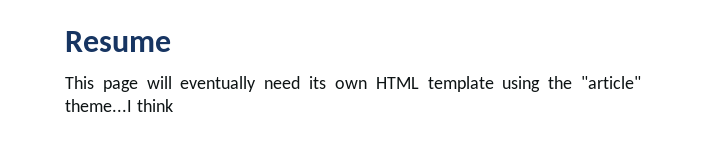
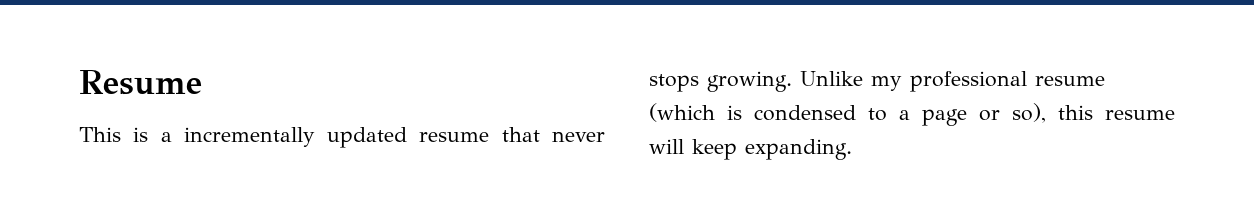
[102,76,641,92] [65,99,173,112] page will eventually need its own HTML template using the "article" theme...I think -> [133,127,605,148] [649,71,1105,92] [649,103,1175,126] [649,139,852,160] is a incrementally updated resume that never stops growing. Unlike my professional resume (which is condensed to a page or so), this resume will keep expanding.

